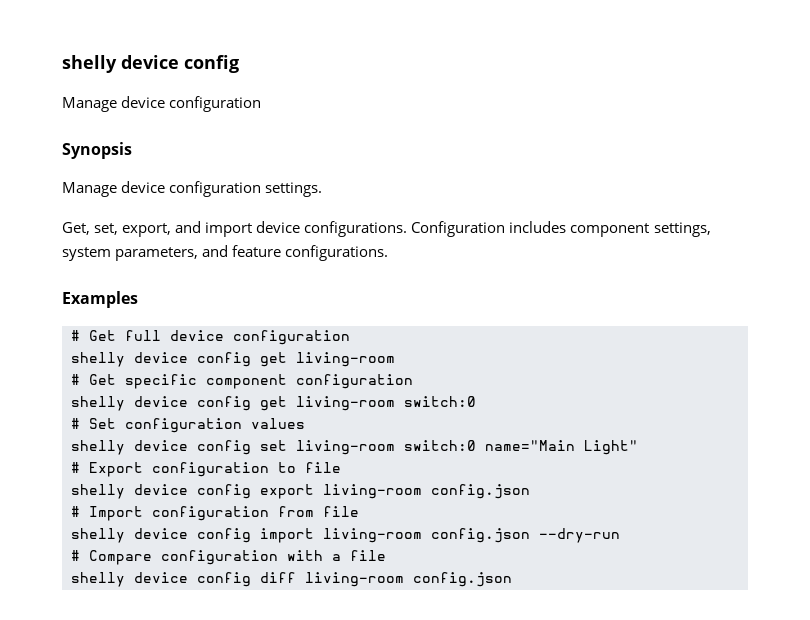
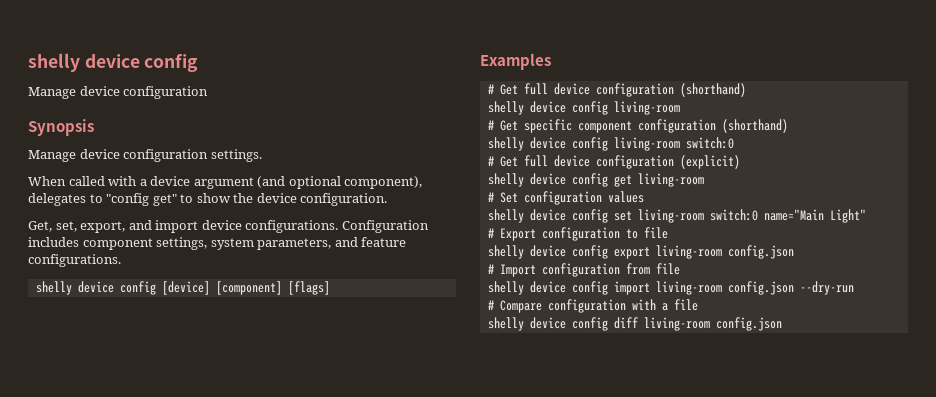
(323, 189) none -> [28,176,423,189] [28,193,388,206] // When called with a device argument (and optional component), delegates to "config get" to show the device configuration.
(389, 253) none -> [35,281,330,295] // shelly device config [device] [component] [flags]
[71,352,287,367] // shelly device config get -> [679,83,746,97] [487,101,608,115] (shorthand) // shelly device config
[71,396,476,411] // shelly device config get living-room switch:0 -> [721,119,788,133] [487,137,734,151] [487,155,740,169] [487,173,704,187] (shorthand) // shelly device config living-room switch:0 // # Get full device configuration (explicit) // shelly device config get living-room

